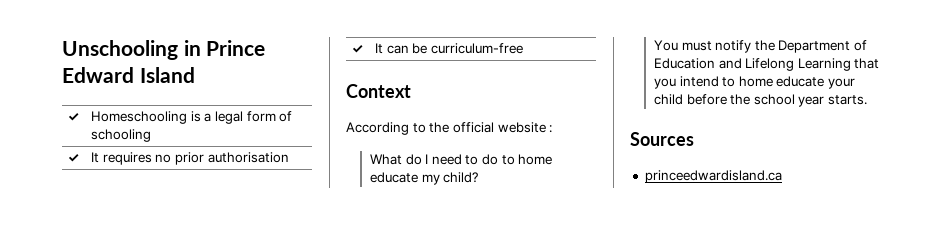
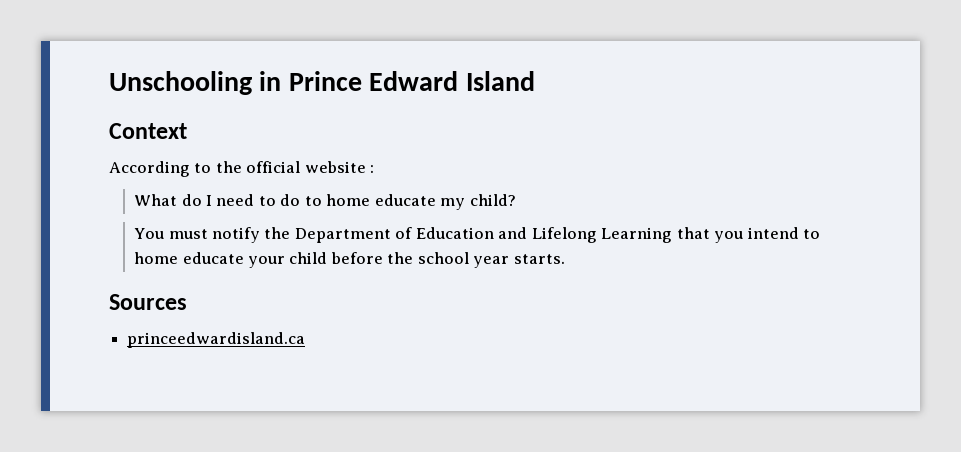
[67,113,79,121] [90,111,293,124] [90,129,151,142] [67,154,79,162] [90,152,289,165] [351,45,363,53] [374,43,523,54] // ✓ | Homeschooling is a legal form of schooling // ✓ | It requires no prior authorisation // ✓ | It can be curriculum-free -> (535, 81) none

